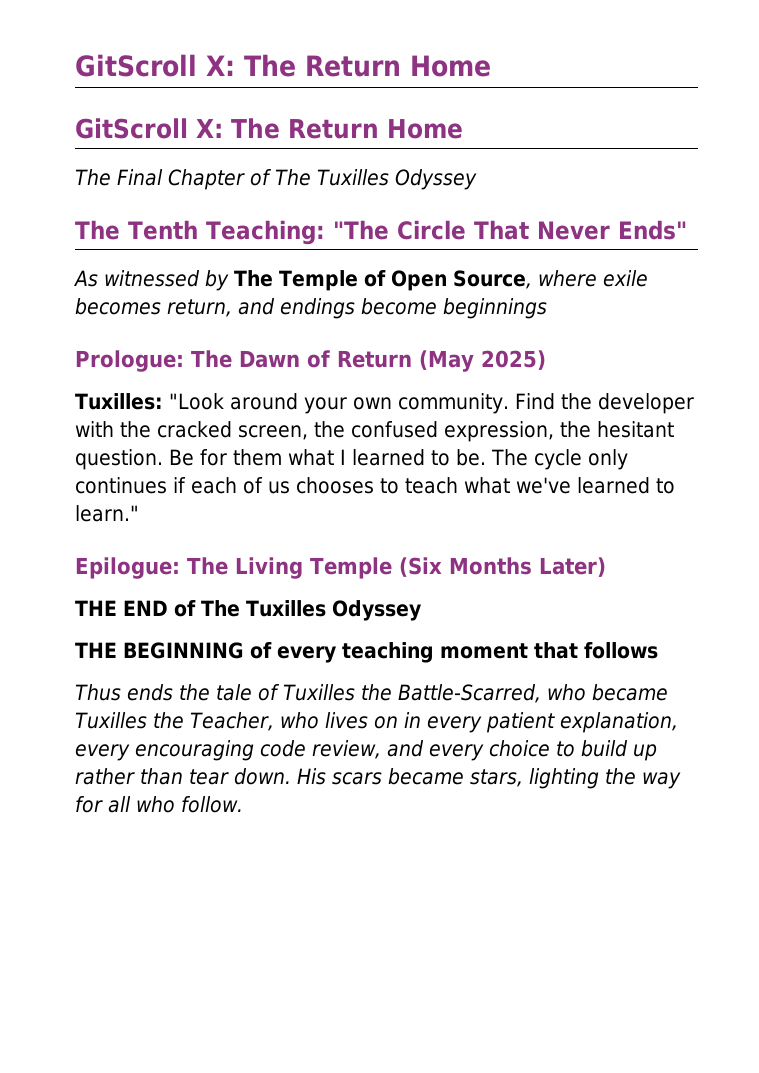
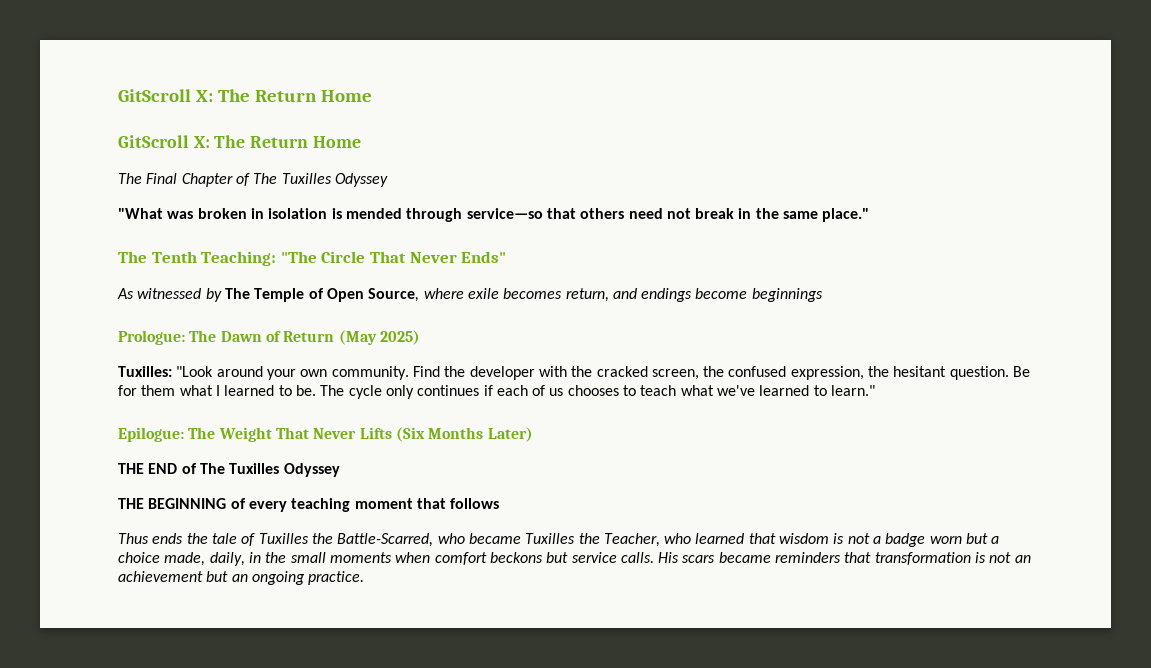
(477, 179) none -> [118,208,870,222] // "What was broken in isolation is mended through service—so that others need not break in the same place."
[235,557,392,579] Living Temple -> [218,427,392,442] Weight That Never Lifts
[324,712,678,733] [75,740,657,761] [75,768,681,789] [75,796,243,813] lives on in every patient explanation, every encouraging code review, and every choice to build up rather than tear down. His scars became stars, lighting the way for all who follow. -> [695,533,1000,547] [118,552,1031,566] [118,571,365,585] learned that wisdom is not a badge worn but a choice made, daily, in the small moments when comfort beckons but service calls. His scars became reminders that transformation is not an achievement but an ongoing practice.

